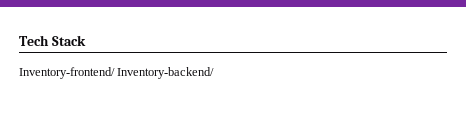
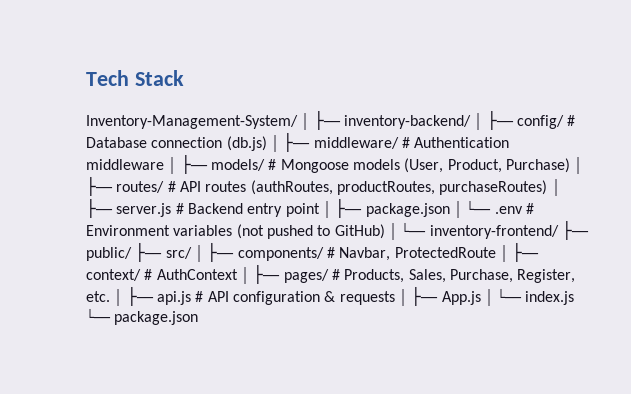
[19,67,215,79] Inventory-frontend/ Inventory-backend/ -> [86,110,576,130] [86,132,510,152] [86,154,583,174] [86,176,560,196] [86,198,534,218] [86,220,589,240] [86,242,540,262] [86,264,576,284] [86,286,575,306] [86,308,199,325] Inventory-Management-System/ │ ├── inventory-backend/ │ ├── config/ # Database connection (db.js) │ ├── middleware/ # Authentication middleware │ ├── models/ # Mongoose models (User, Product, Purchase) │ ├── routes/ # API routes (authRoutes, productRoutes, purchaseRoutes) │ ├── server.js # Backend entry point │ ├── package.json │ └── .env # Environment variables (not pushed to GitHub) │ └── inventory-frontend/ ├── public/ ├── src/ │ ├── components/ # Navbar, ProtectedRoute │ ├── context/ # AuthContext │ ├── pages/ # Products, Sales, Purchase, Register, etc. │ ├── api.js # API configuration & requests │ ├── App.js │ └── index.js └── package.json

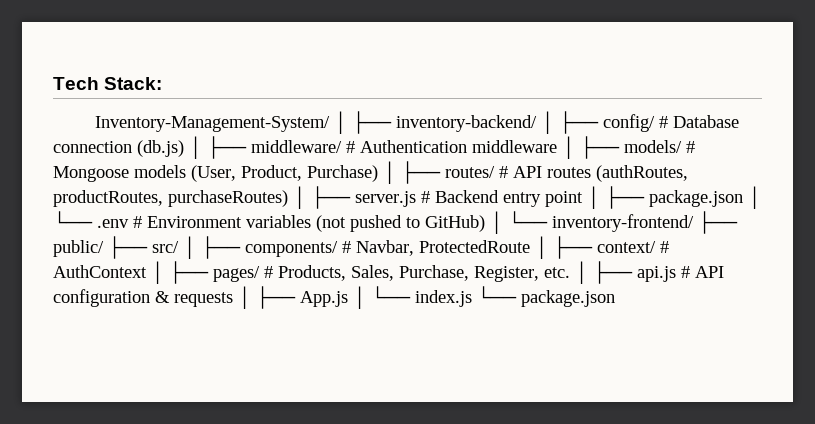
[134,70,184,86] Stack -> [104,77,163,90] Stack:

